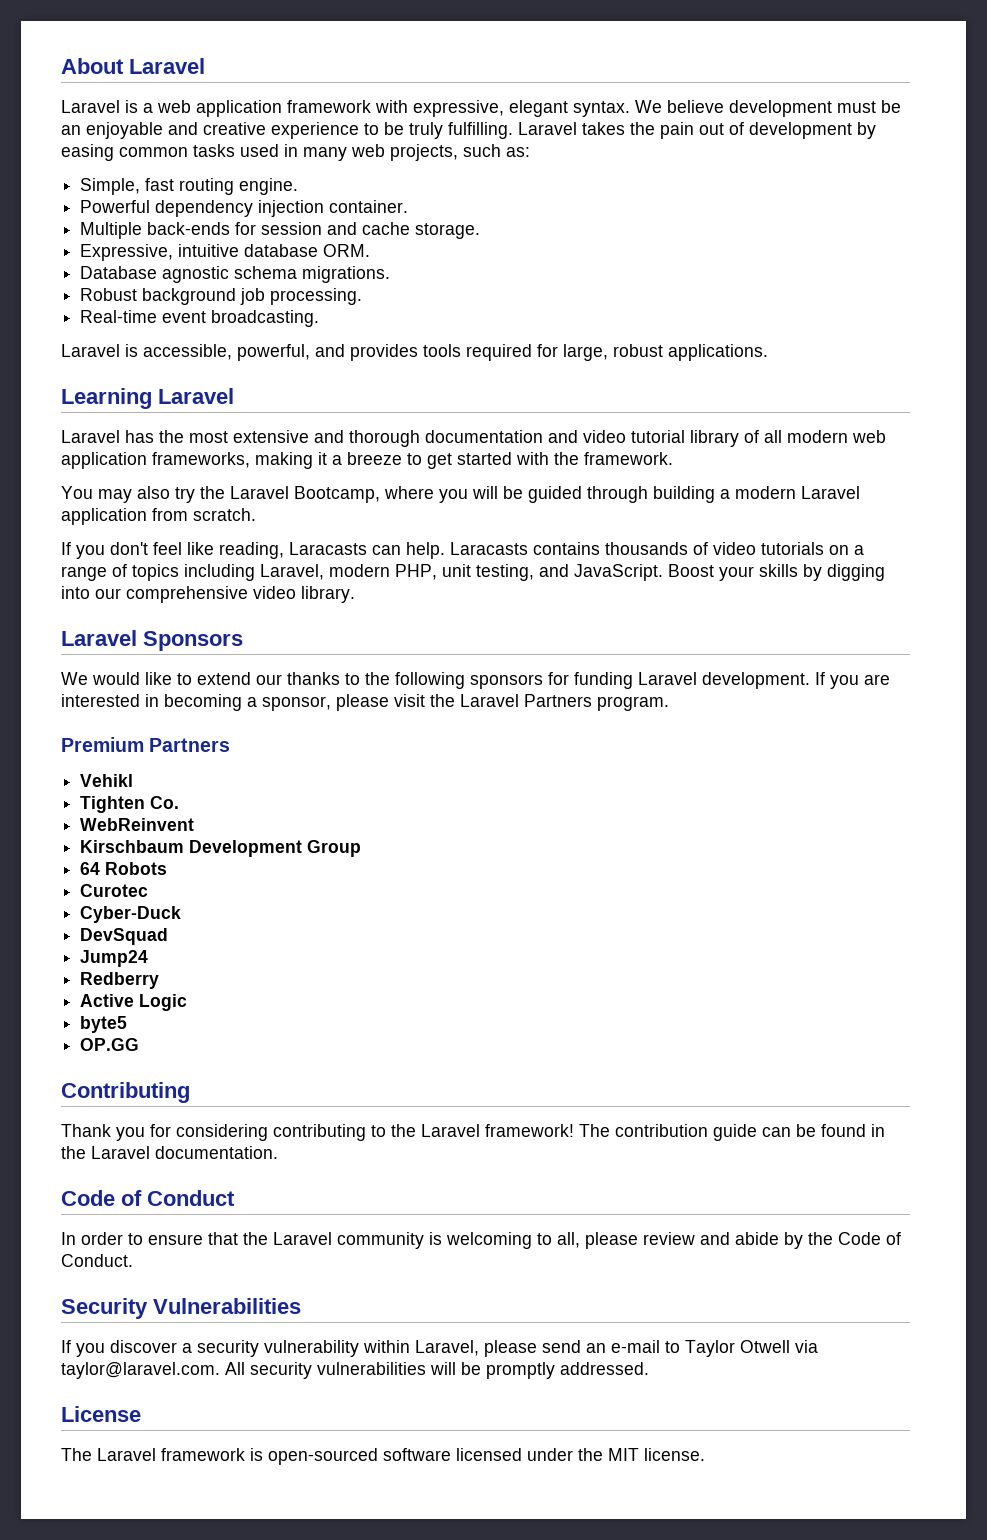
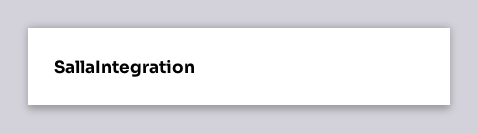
[61,58,205,74] [61,100,901,117] [61,122,876,139] [61,144,530,161] [80,178,299,195] [80,200,409,217] [80,222,481,239] [80,244,371,261] [80,266,391,283] [80,288,363,305] [80,310,320,327] [61,344,768,361] [61,388,234,409] [61,430,886,447] [61,452,673,469] [61,486,860,503] [61,508,256,525] [61,542,864,559] [61,564,885,581] [61,586,355,603] [61,630,243,651] [61,672,890,689] [61,694,669,711] [61,737,231,752] [80,774,134,787] [80,796,180,813] [80,818,195,831] [80,840,362,857] [80,862,168,875] [80,884,149,897] [80,906,182,923] [80,928,169,945] [80,950,149,967] [80,972,160,989] [80,994,188,1011] [80,1016,128,1033] [80,1038,140,1051] [61,1082,190,1103] [61,1124,885,1141] [61,1146,278,1159] [61,1190,235,1206] [61,1232,901,1249] [61,1254,133,1267] [61,1298,301,1319] [61,1340,818,1357] [61,1362,649,1379] [61,1406,141,1422] [61,1448,705,1465] About Laravel // Laravel is a web application framework with expressive, elegant syntax. We believe development must be an enjoyable and creative experience to be truly fulfilling. Laravel takes the pain out of development by easing common tasks used in many web projects, such as: // Simple, fast routing engine. // Powerful dependency injection container. // Multiple back-ends for session and cache storage. // Expressive, intuitive database ORM. // Database agnostic schema migrations. // Robust background job processing. // Real-time event broadcasting. // Laravel is accessible, powerful, and provides tools required for large, robust applications. // Learning Laravel // Laravel has the most extensive and thorough documentation and video tutorial library of all modern web application frameworks, making it a breeze to get started with the framework. // You may also try the Laravel Bootcamp, where you will be guided through building a modern Laravel application from scratch. // If you don't feel like reading, Laracasts can help. Laracasts contains thousands of video tutorials on a range of topics including Laravel, modern PHP, unit testing, and JavaScript. Boost your skills by digging into our comprehensive video library. // Laravel Sponsors // We would like to extend our thanks to the following sponsors for funding Laravel development. If you are interested in becoming a sponsor, please visit the Laravel Partners program. // Premium Partners // Vehikl // Tighten Co. // WebReinvent // Kirschbaum Development Group // 64 Robots // Curotec // Cyber-Duck // DevSquad // Jump24 // Redberry // Active Logic // byte5 // OP.GG // Contributing // Thank you for considering contributing to the Laravel framework! The contribution guide can be found in the Laravel documentation. // Code of Conduct // In order to ensure that the Laravel community is welcoming to all, please review and abide by the Code of Conduct. // Security Vulnerabilities // If you discover a security vulnerability within Laravel, please send an e-mail to Taylor Otwell via taylor@laravel.com. All security vulnerabilities will be promptly addressed. // License // The Laravel framework is open-sourced software licensed under the MIT license. -> [54,59,195,77] SallaIntegration

